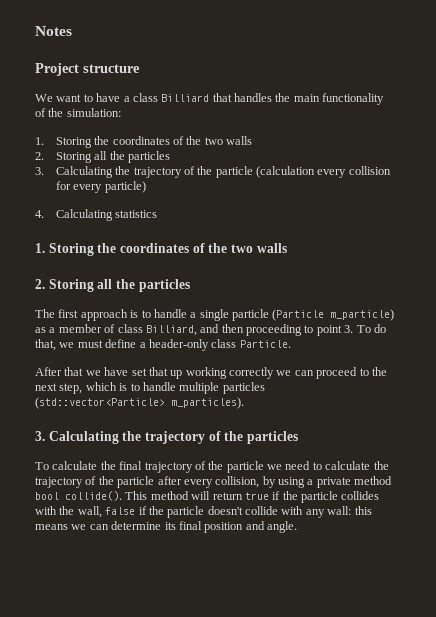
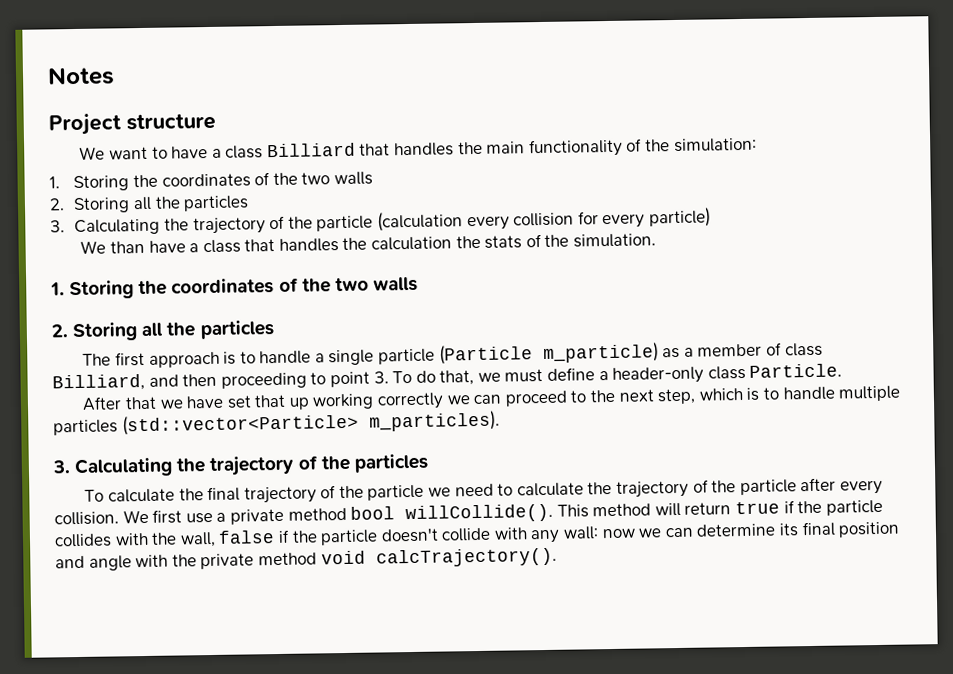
[35,209,158,221] 4. Calculating statistics -> [80,233,657,254] We than have a class that handles the calculation the stats of the simulation.
[215,476,305,488] collision, by using -> [54,509,213,526] collision. We first use
[65,491,122,501] collide(). -> [405,503,554,524] willCollide().
[354,506,372,515] [35,524,68,530] this means -> [601,528,636,539] now
[267,521,297,533] angle. -> [88,547,557,571] angle with the private method void calcTrajectory().

